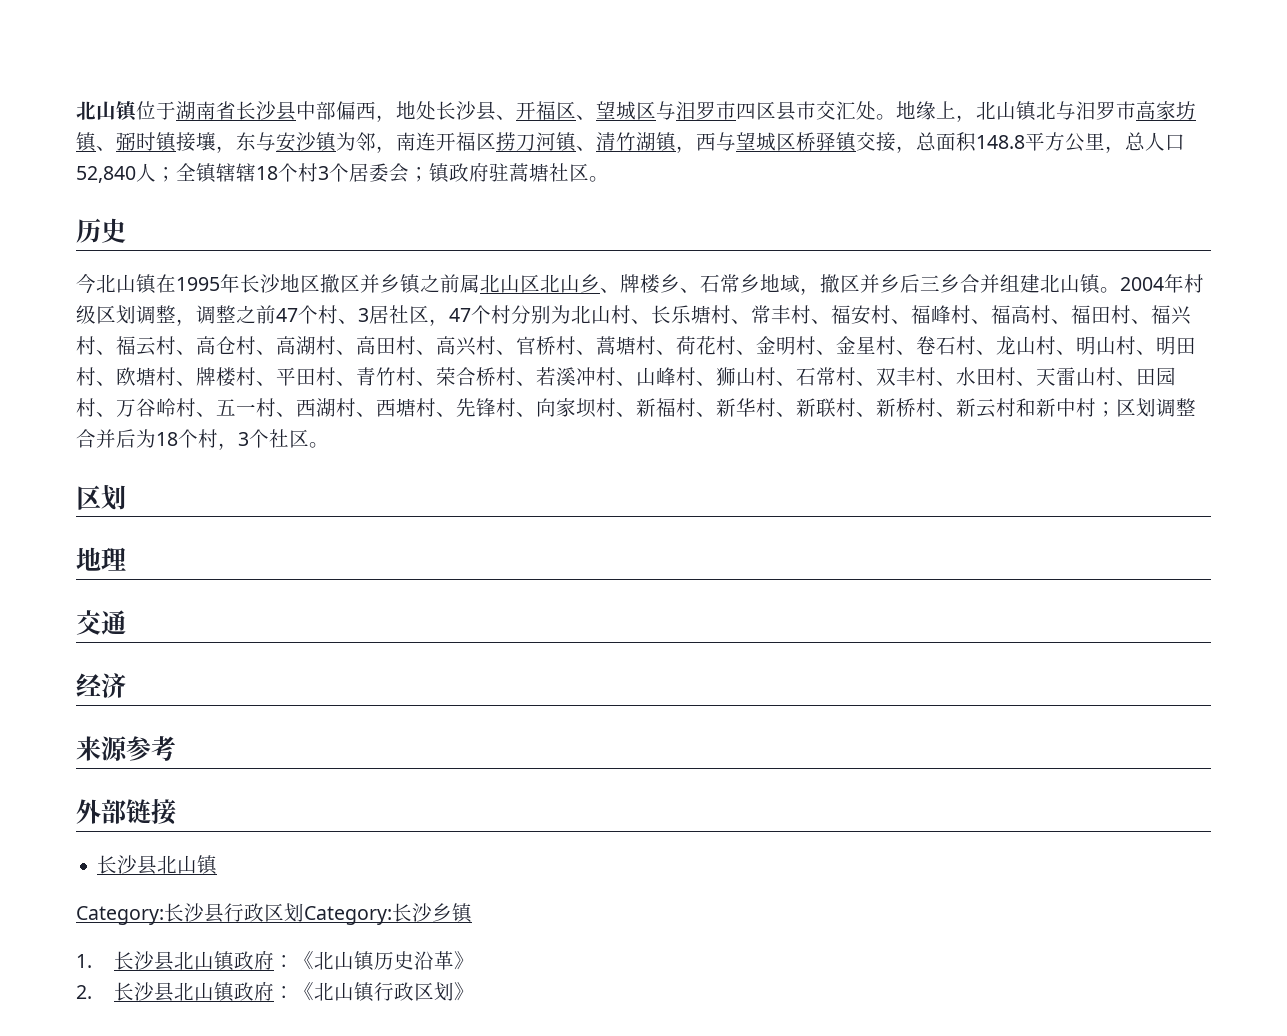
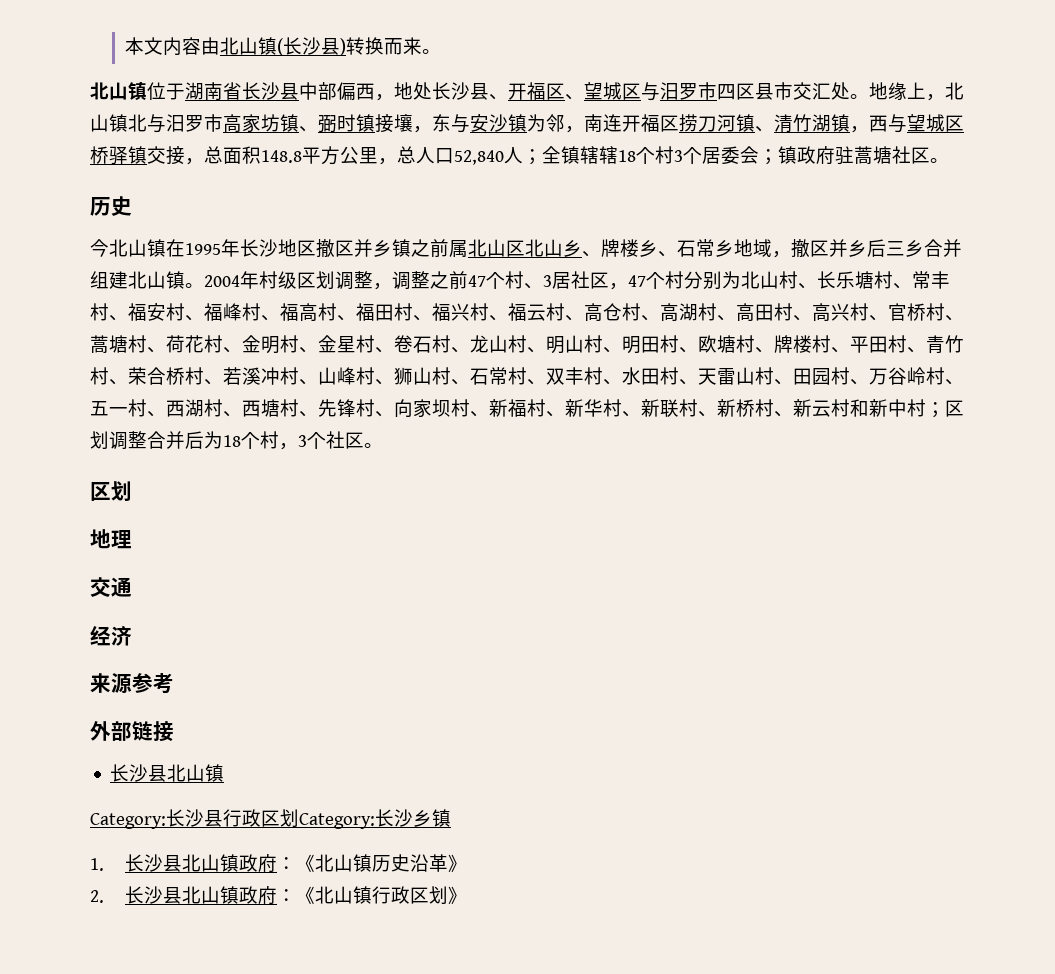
(76, 110) none -> [125,37,442,56] 本文内容由北山镇(长沙县)转换而来。 //

